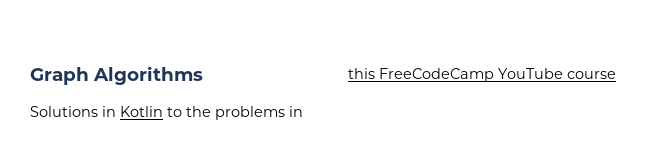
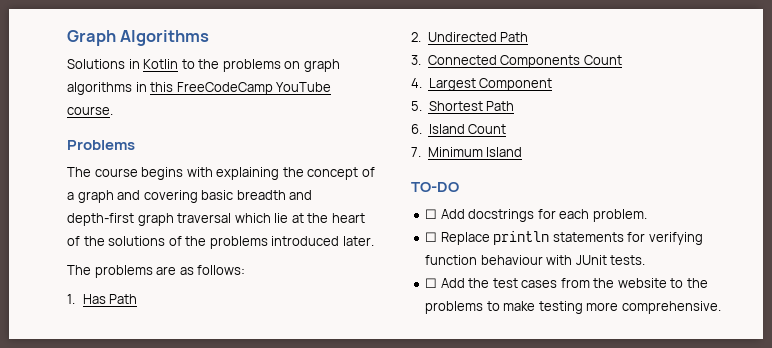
(285, 113) none -> [284,59,340,72] [67,82,132,95] on graph algorithms
[567,71,616,79] course -> [67,106,113,115] [67,140,135,150] [67,167,375,180] [67,190,313,203] [67,213,365,226] [67,236,374,249] [67,265,246,278] [67,294,138,304] [411,32,529,42] [411,55,622,68] [411,78,553,91] [411,101,515,111] [411,124,507,134] [411,147,523,157] [411,182,459,192] [425,209,647,222] [425,231,703,245] [425,255,646,265] [425,278,708,288] [425,301,721,314] course. // Problems // The course begins with explaining the concept of a graph and covering basic breadth and depth-first graph traversal which lie at the heart of the solutions of the problems introduced later. // The problems are as follows: // 1. Has Path // 2. Undirected Path // 3. Connected Components Count // 4. Largest Component // 5. Shortest Path // 6. Island Count // 7. Minimum Island // TO-DO // ☐ Add docstrings for each problem. // ☐ Replace println statements for verifying function behaviour with JUnit tests. // ☐ Add the test cases from the website to the problems to make testing more comprehensive.

